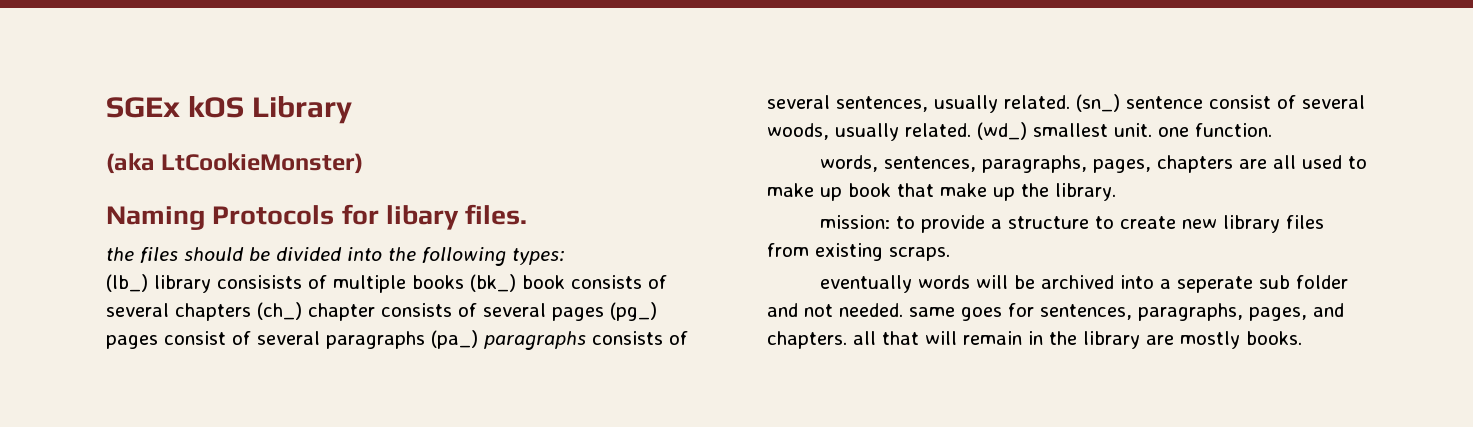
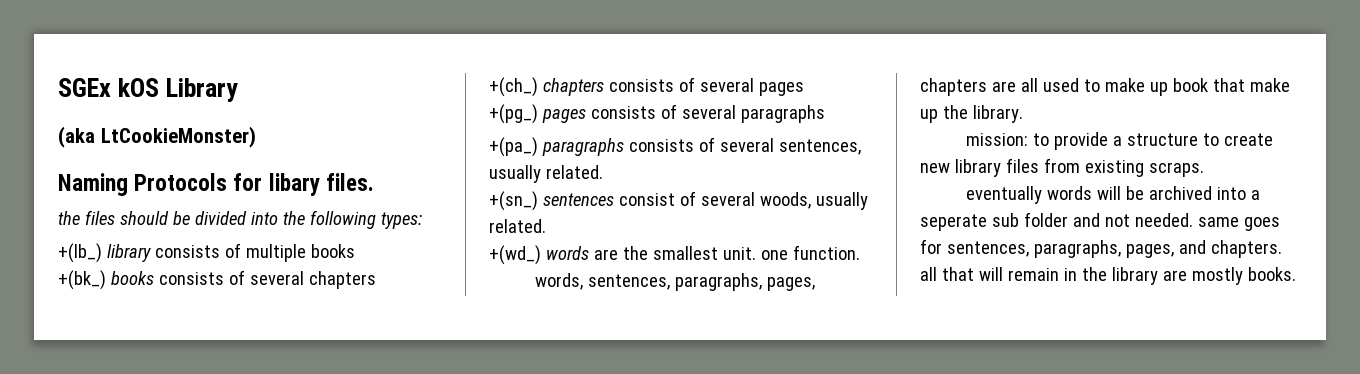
[106,274,302,293] (lb_) library consisists -> [58,243,220,263] +(lb_) library consists
[470,274,565,292] (bk_) book -> [58,270,154,290] // +(bk_) books
[257,302,375,321] (ch_) chapter -> [489,77,604,97] // +(ch_) chapters
[610,302,657,321] [106,331,226,349] (pg_) pages consist -> [489,104,656,124] // +(pg_) pages consists
[431,330,478,349] (pa_) -> [489,137,538,157] // +(pa_)
[1076,94,1203,112] (sn_) sentence -> [489,191,614,211] // +(sn_) sentences
[977,122,1027,140] (wd_) -> [489,245,648,265] // +(wd_) words are the

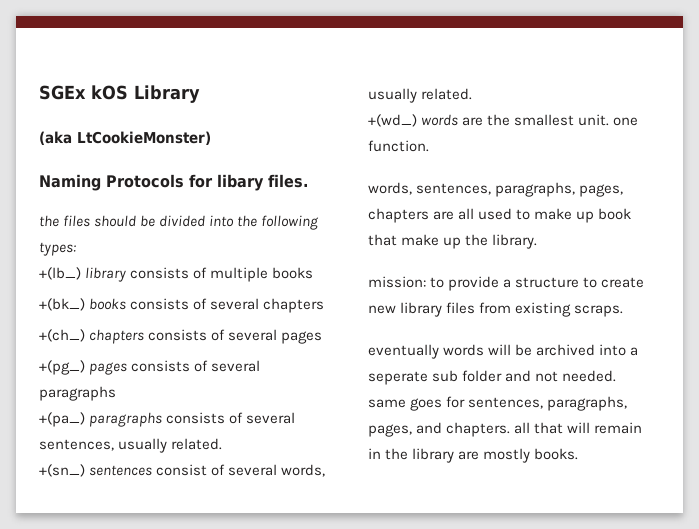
[759,192,811,209] woods, -> [281,464,326,477] words,

